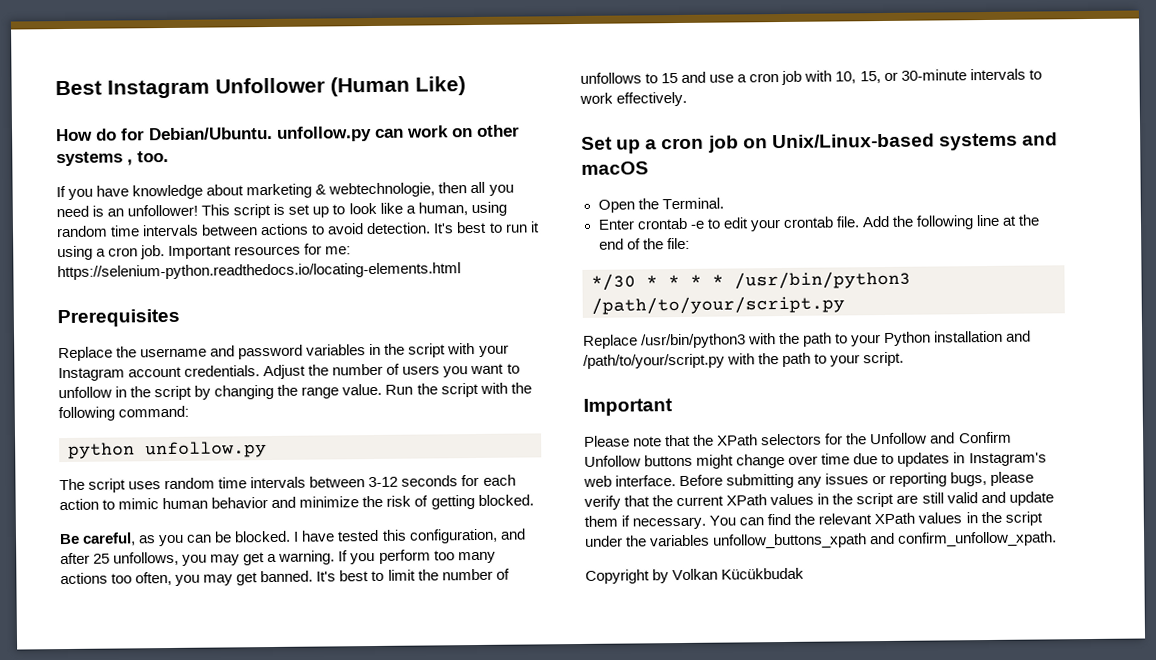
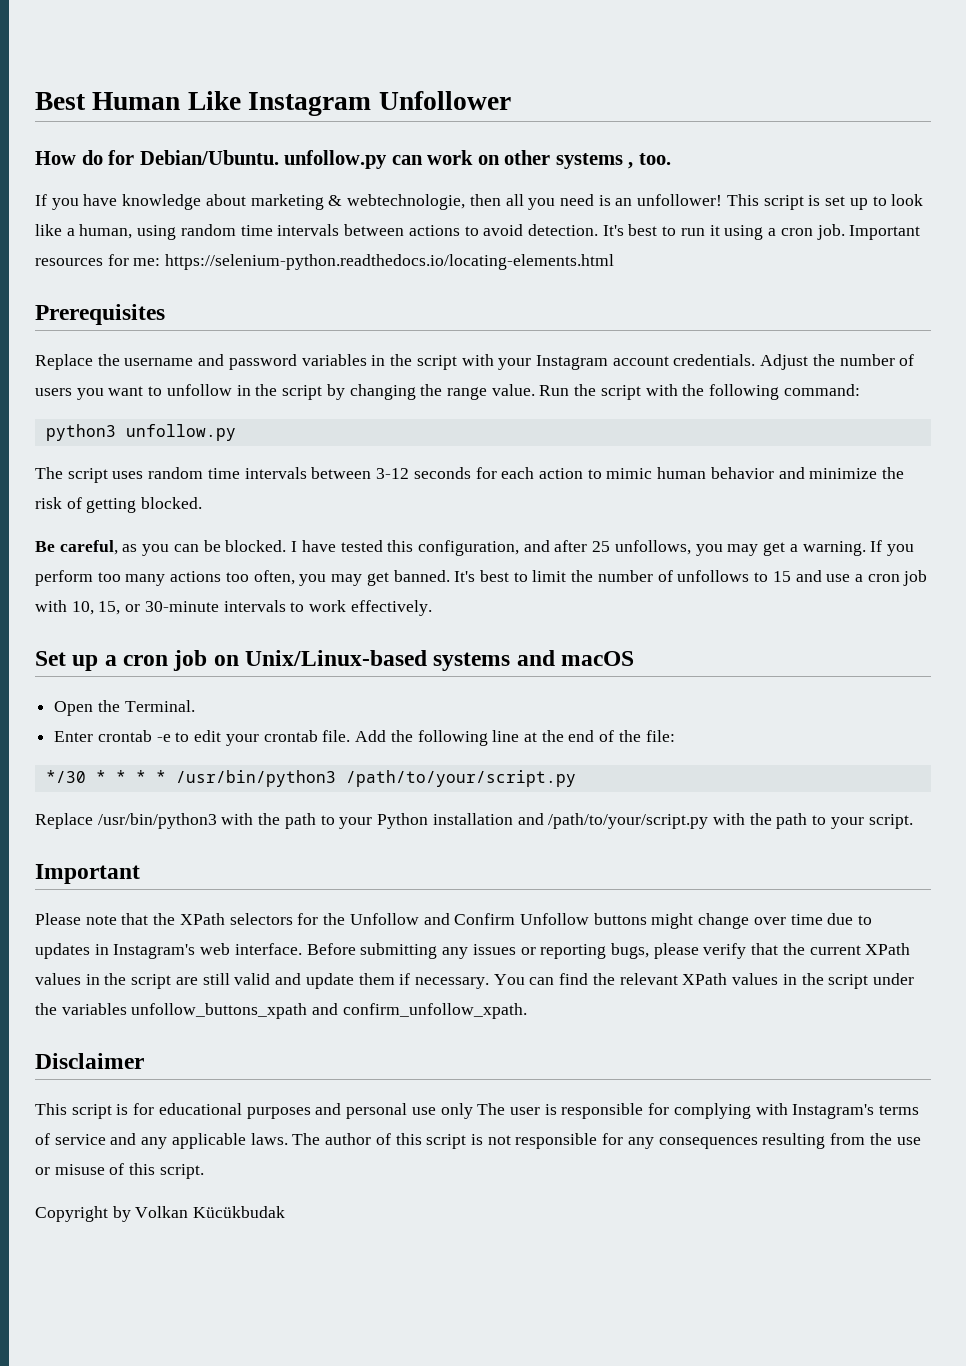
(102, 88) none -> [92,91,241,110] Human Like
[330,76,466,97] (Human Like) -> (511, 100) none
[68,442,135,459] python -> [45,424,116,441] python3
(1058, 539) none -> [35,1053,144,1069] [35,1103,920,1119] [35,1133,921,1149] [35,1163,204,1179] // Disclaimer // This script is for educational purposes and personal use only The user is responsible for complying with Instagram's terms of service and any applicable laws. The author of this script is not responsible for any consequences resulting from the use or misuse of this script.

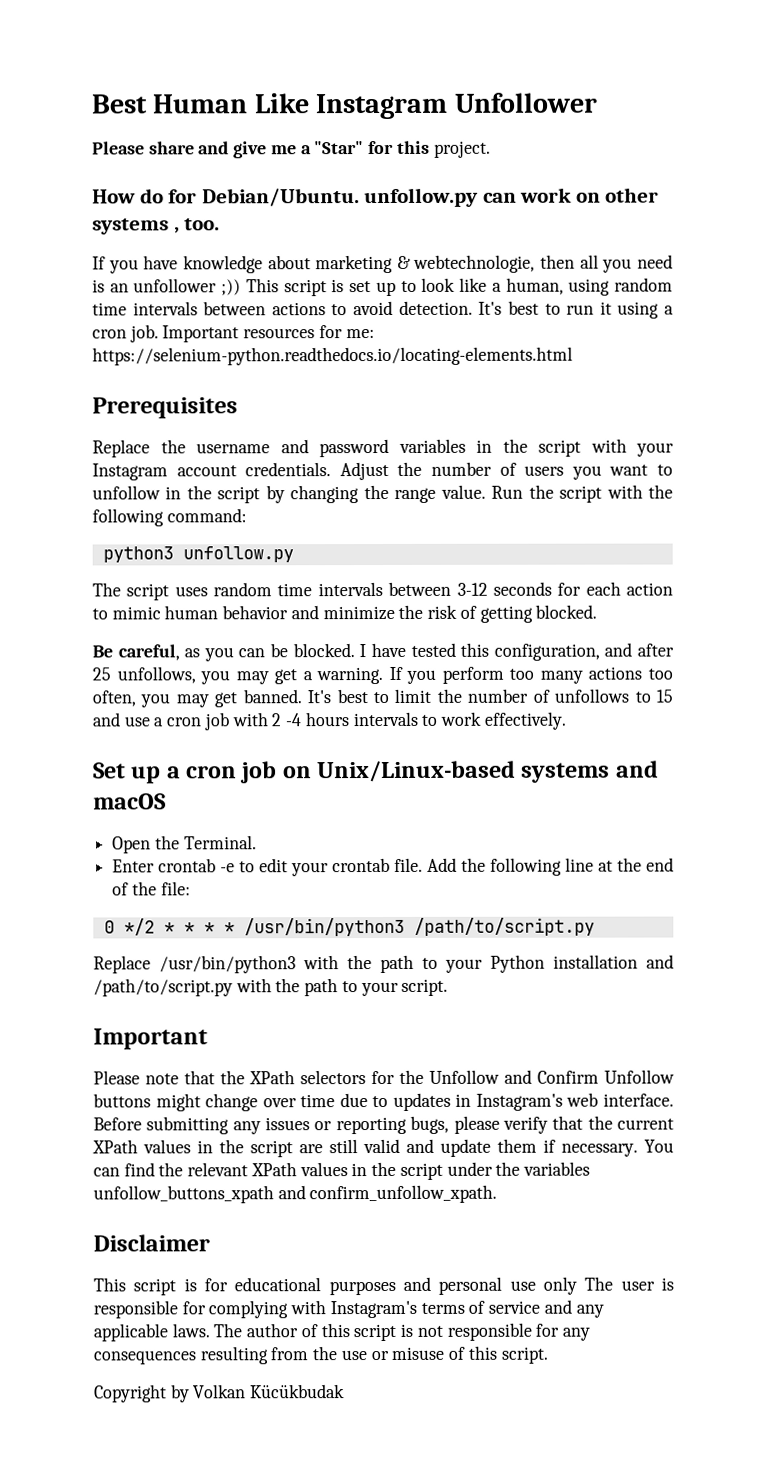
(511, 100) none -> [92,140,491,159] // Please share and give me a "Star" for this project.
[637,194,723,206] unfollower! -> [133,278,242,296] unfollower ;))
[71,601,219,615] 10, 15, or 30-minute -> [271,712,349,727] 2 -4 hours
[45,770,86,783] */30 -> [103,918,155,936] 0 */2
[345,770,576,787] /path/to/your/script.py -> [413,917,595,936] /path/to/script.py
[548,813,709,829] /path/to/your/script.py -> [93,978,233,997] /path/to/script.py

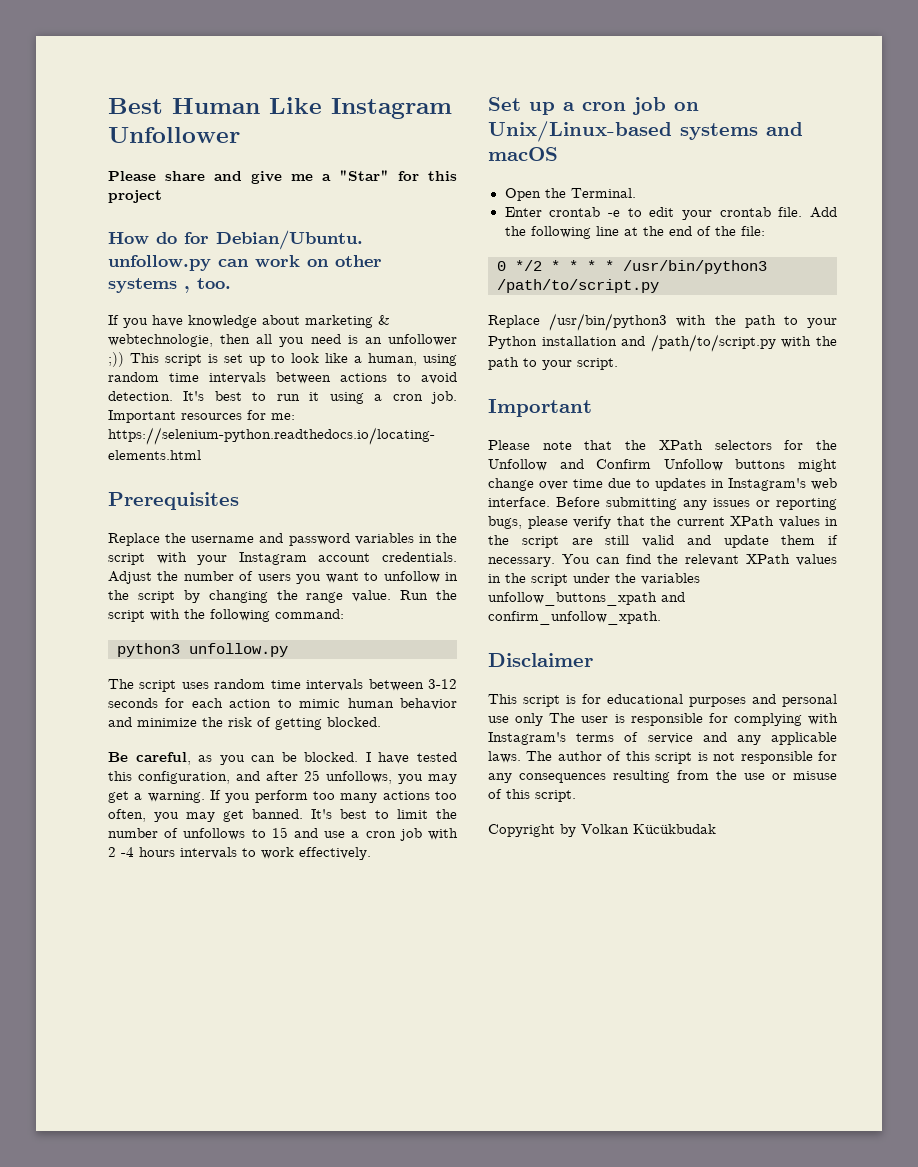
[433,140,491,158] project. -> [108,190,162,203] project

